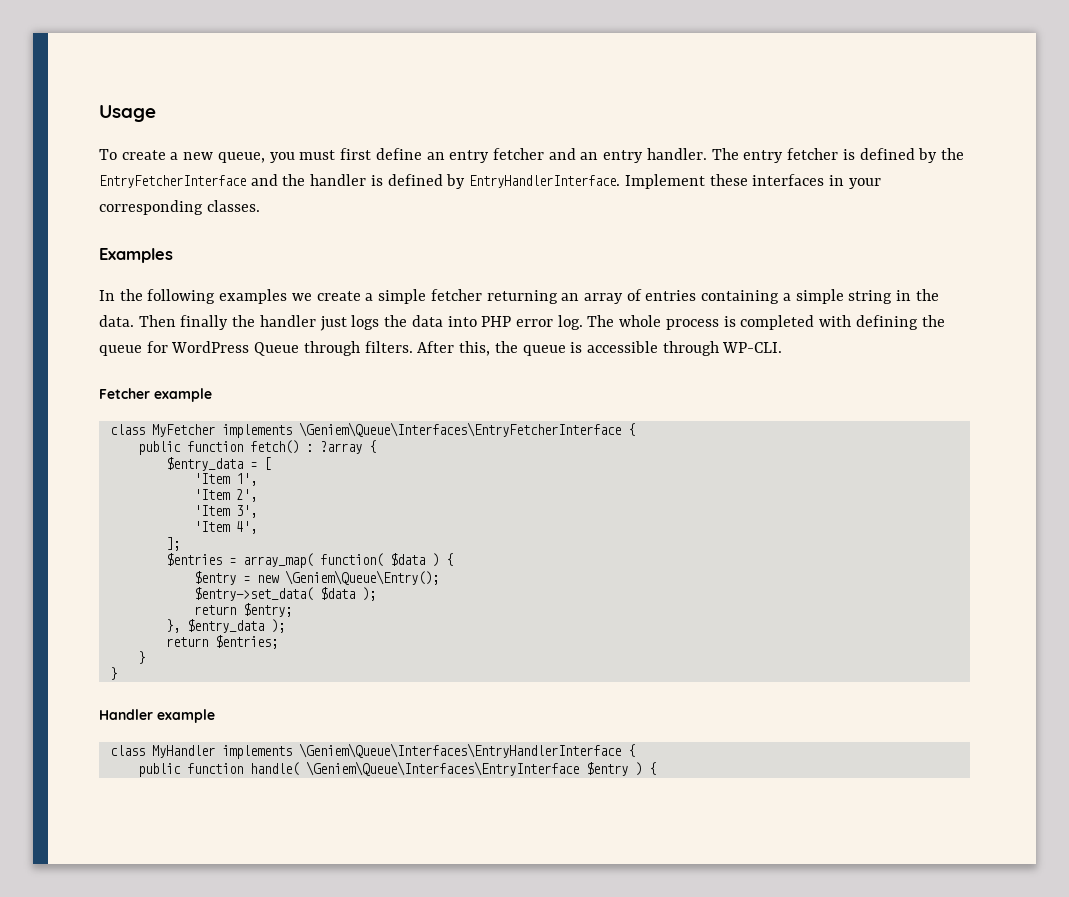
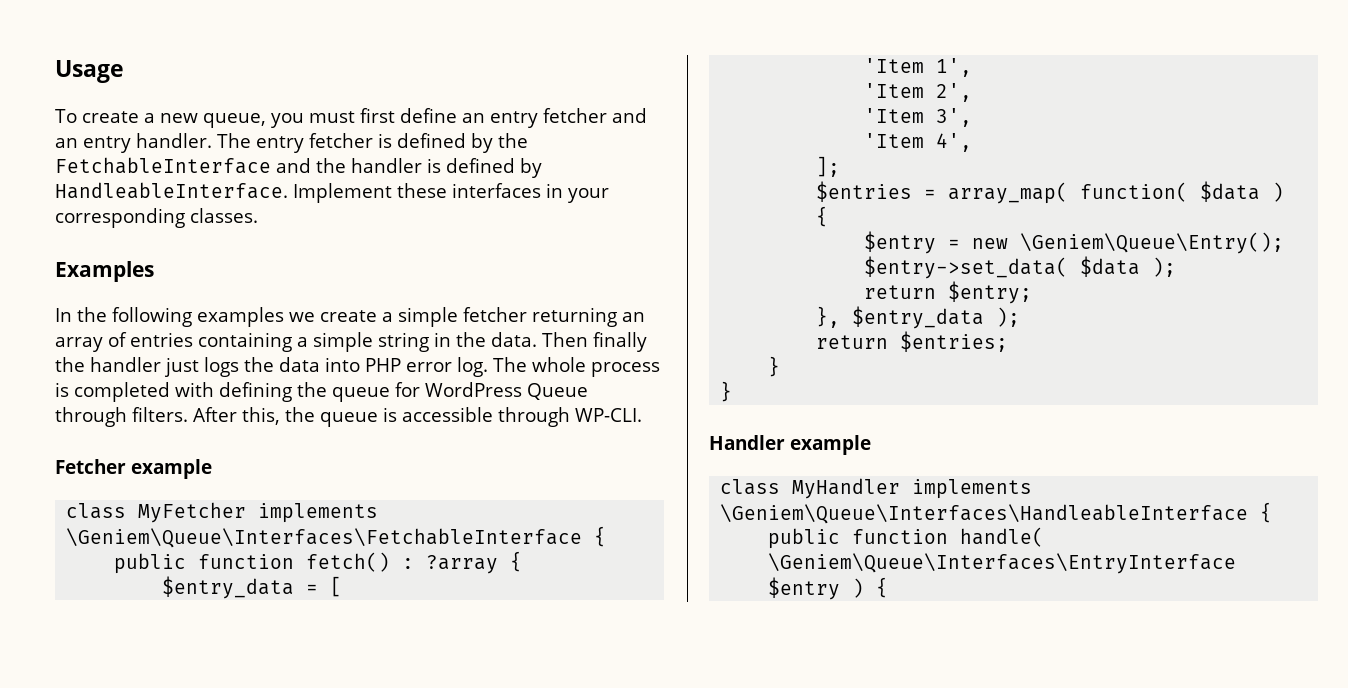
[99,175,246,188] EntryFetcherInterface -> [55,157,271,174] FetchableInterface
[469,175,621,188] EntryHandlerInterface. -> [55,182,288,199] HandleableInterface.
[298,422,621,437] \Geniem\Queue\Interfaces\EntryFetcherInterface -> [66,528,583,548] \Geniem\Queue\Interfaces\FetchableInterface
[298,743,621,758] \Geniem\Queue\Interfaces\EntryHandlerInterface -> [720,504,1249,524] \Geniem\Queue\Interfaces\HandleableInterface

